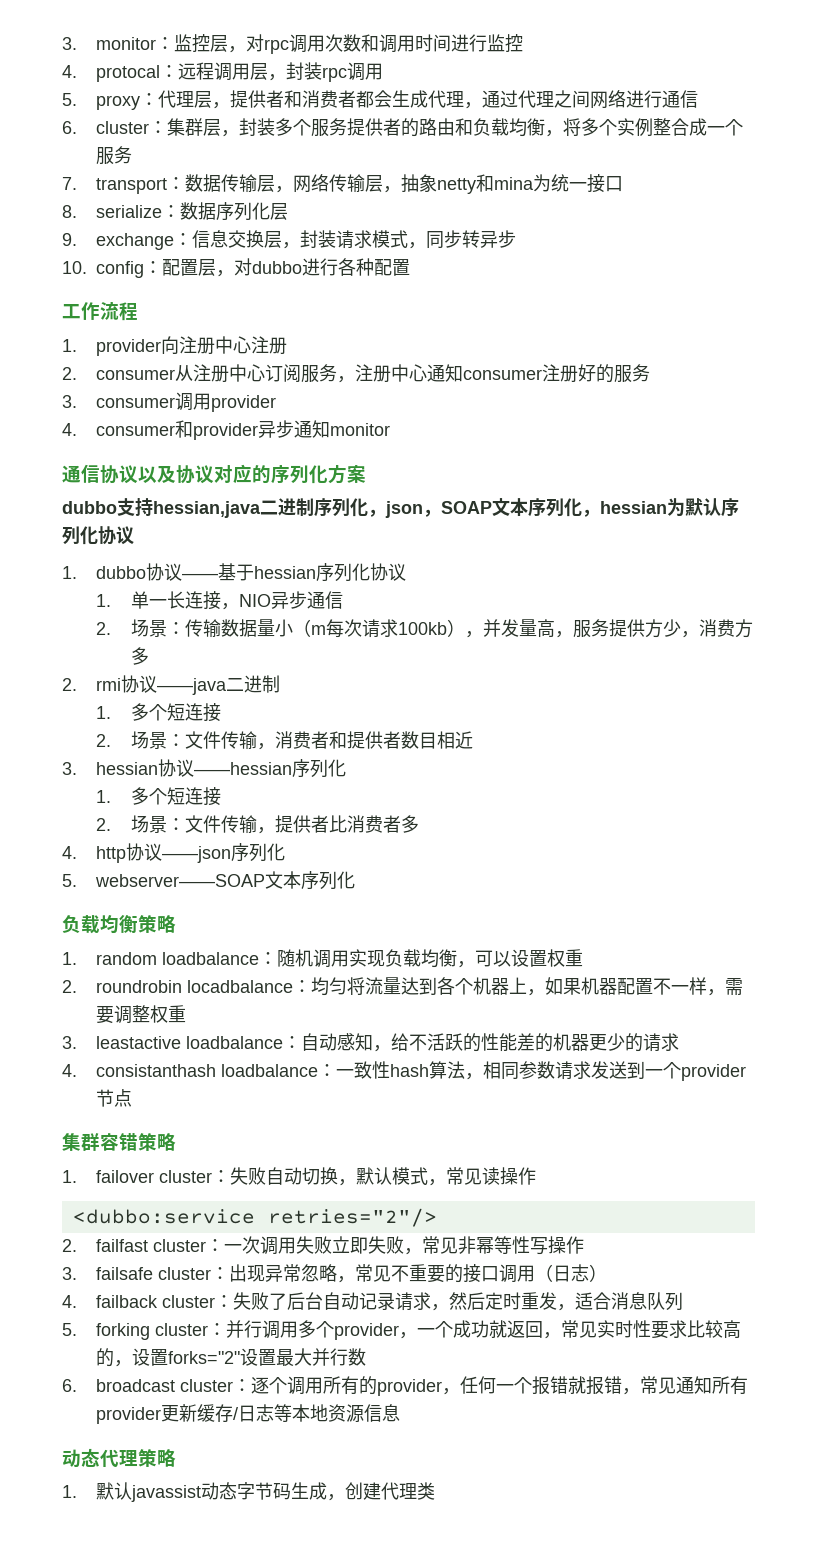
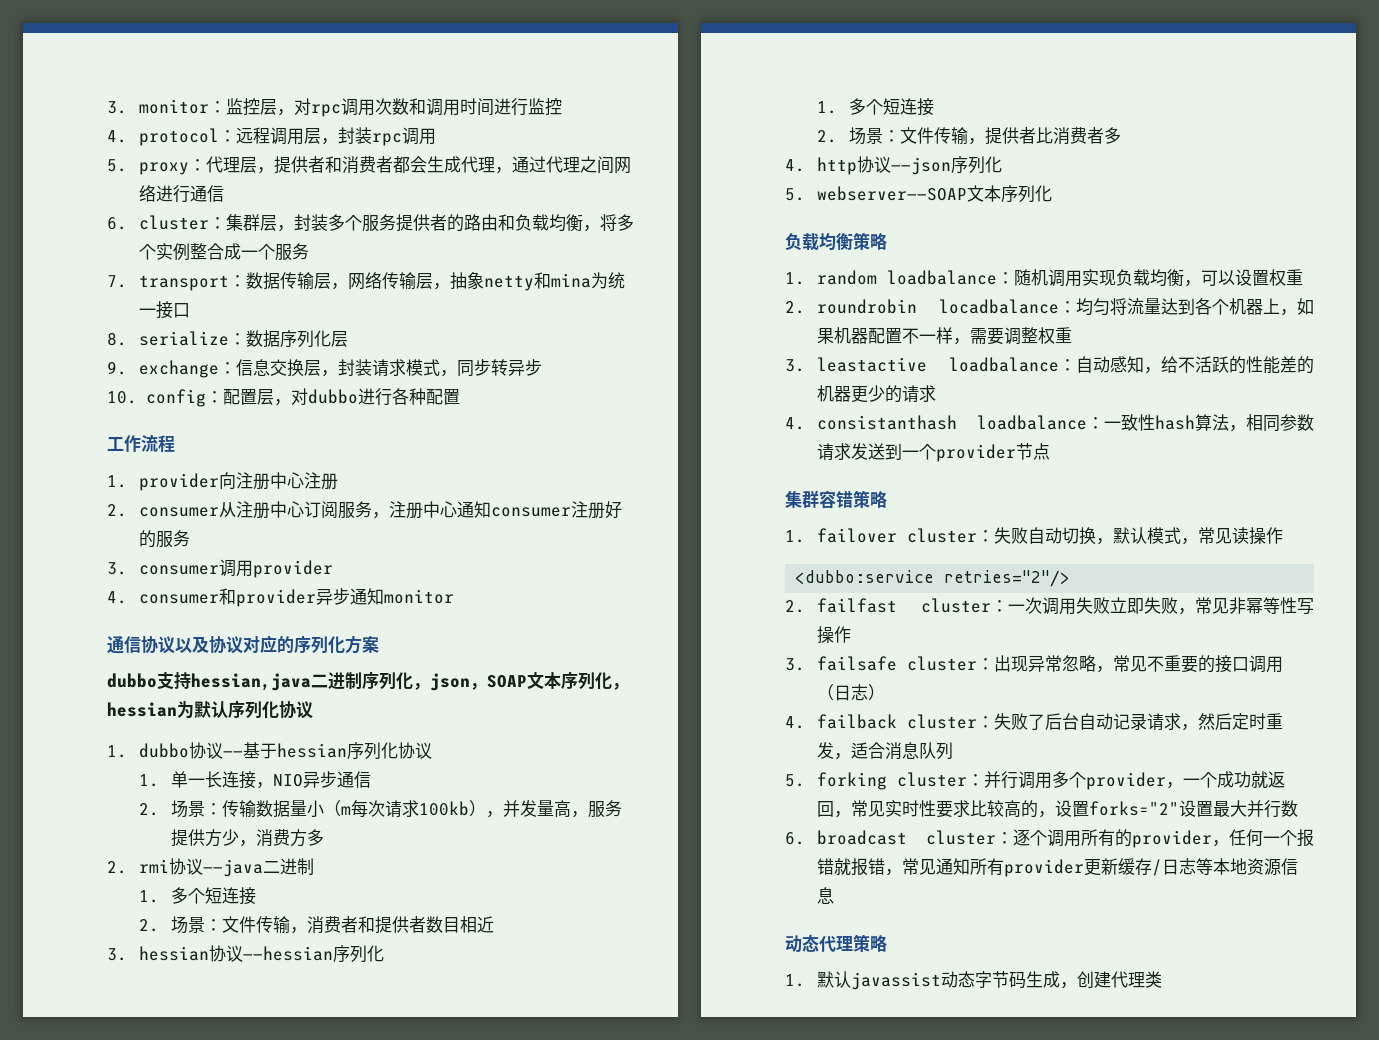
[96,65,161,82] protocal -> [139,128,220,146] protocol

